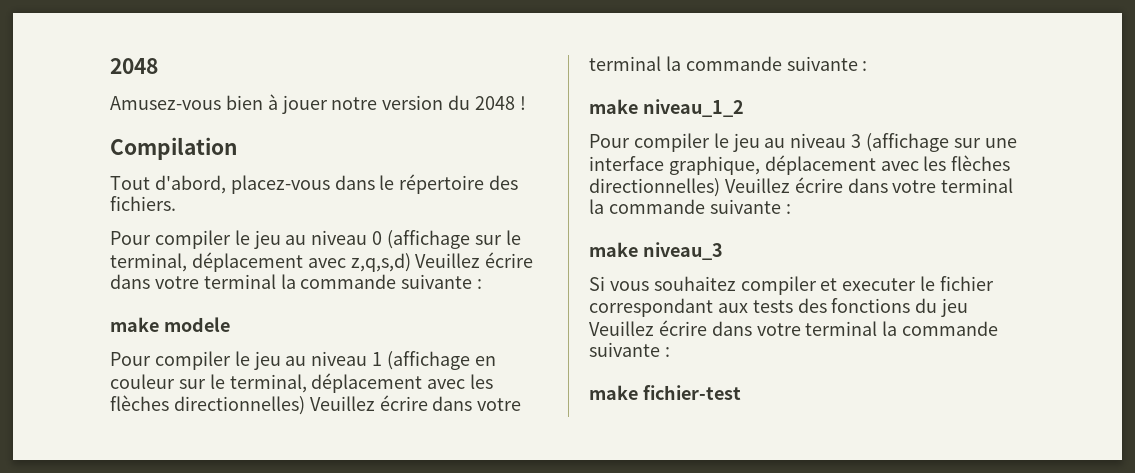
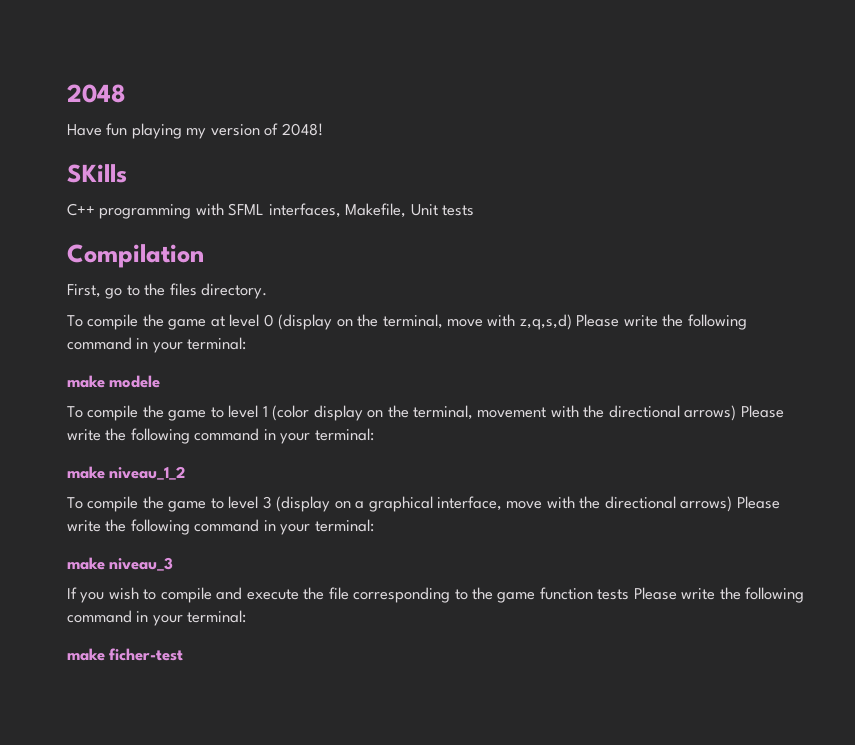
[110,94,526,114] [110,137,237,160] [110,174,519,194] [110,196,176,211] [110,230,521,249] [110,252,534,272] [110,274,483,289] [110,317,230,332] [110,351,496,370] [110,373,494,393] [110,395,522,415] [589,56,868,71] [589,99,744,117] [589,133,1017,152] [589,155,1011,175] [589,177,1014,197] [589,199,791,214] [589,242,723,260] [589,276,995,295] [589,298,969,317] [589,320,999,336] [589,342,670,357] [589,385,741,400] Amusez-vous bien à jouer notre version du 2048 ! // Compilation // Tout d'abord, placez-vous dans le répertoire des fichiers. // Pour compiler le jeu au niveau 0 (affichage sur le terminal, déplacement avec z,q,s,d) Veuillez écrire dans votre terminal la commande suivante : // make modele // Pour compiler le jeu au niveau 1 (affichage en couleur sur le terminal, déplacement avec les flèches directionnelles) Veuillez écrire dans votre terminal la commande suivante : // make niveau_1_2 // Pour compiler le jeu au niveau 3 (affichage sur une interface graphique, déplacement avec les flèches directionnelles) Veuillez écrire dans votre terminal la commande suivante : // make niveau_3 // Si vous souhaitez compiler et executer le fichier correspondant aux tests des fonctions du jeu Veuillez écrire dans votre terminal la commande suivante : // make fichier-test -> [67,123,323,139] [67,164,127,183] [67,203,475,219] [67,244,204,268] [67,283,268,299] [67,314,747,330] [67,337,247,353] [67,375,161,388] [67,405,784,421] [67,428,374,444] [67,466,186,480] [67,496,780,512] [67,519,374,535] [67,557,174,571] [67,587,805,603] [67,610,247,626] [67,648,184,661] Have fun playing my version of 2048! // SKills // C++ programming with SFML interfaces, Makefile, Unit tests // Compilation // First, go to the files directory. // To compile the game at level 0 (display on the terminal, move with z,q,s,d) Please write the following command in your terminal: // make modele // To compile the game to level 1 (color display on the terminal, movement with the directional arrows) Please write the following command in your terminal: // make niveau_1_2 // To compile the game to level 3 (display on a graphical interface, move with the directional arrows) Please write the following command in your terminal: // make niveau_3 // If you wish to compile and execute the file corresponding to the game function tests Please write the following command in your terminal: // make ficher-test

